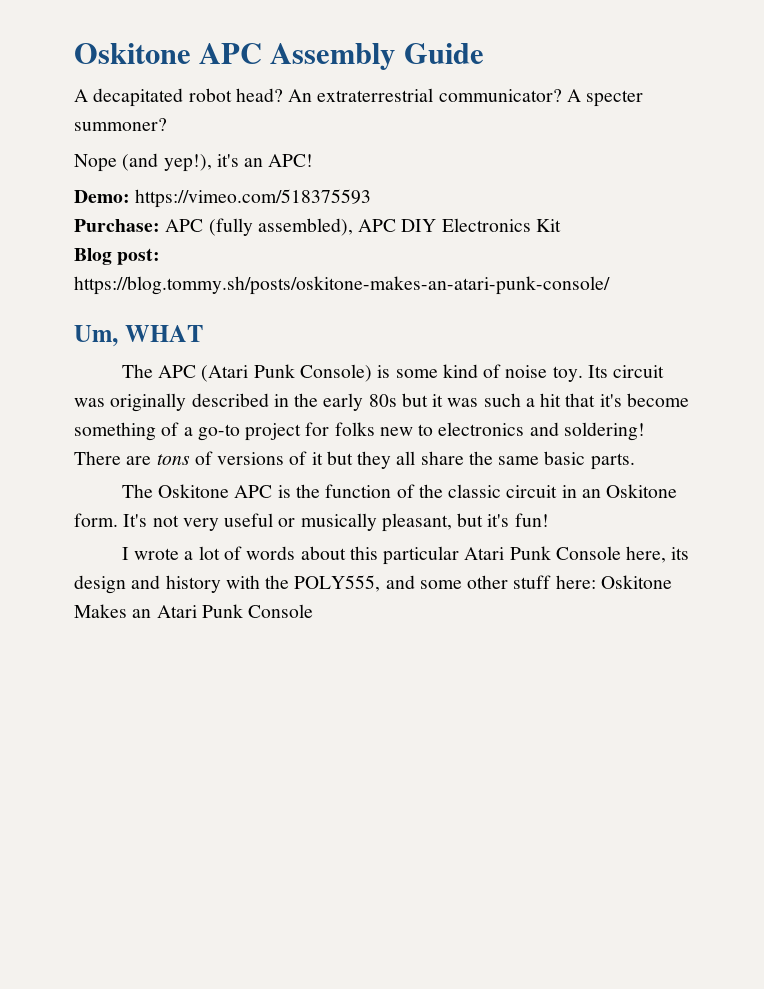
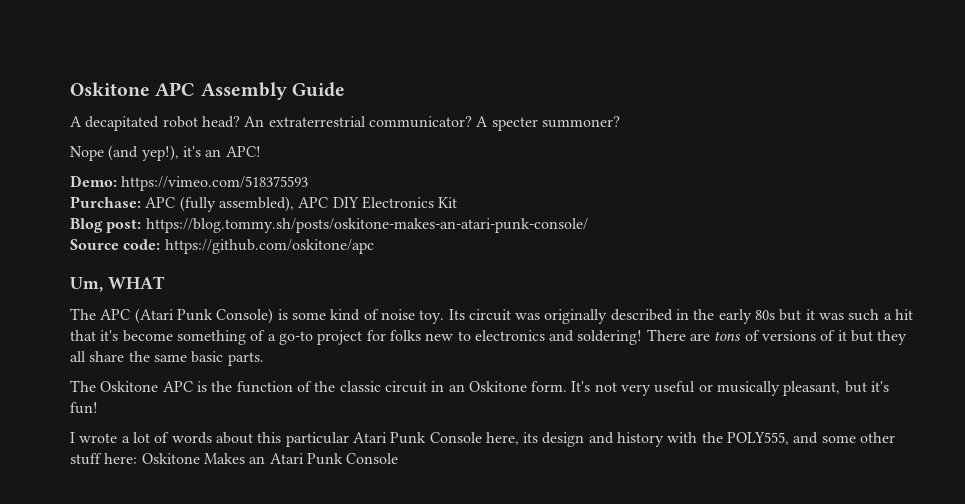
(610, 285) none -> [70,239,374,254] // Source code: https://github.com/oskitone/apc

